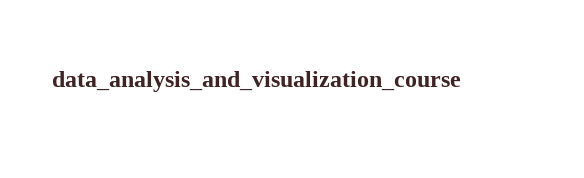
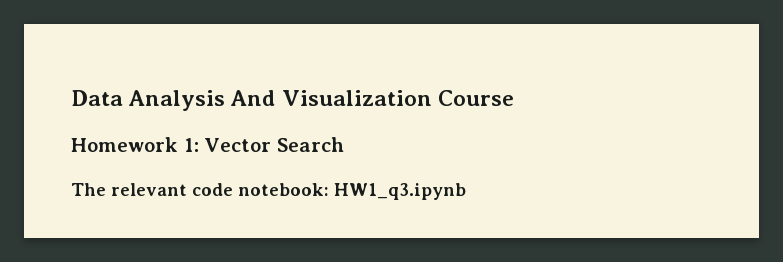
[52,71,461,92] data_analysis_and_visualization_course -> [71,90,514,111] [71,137,344,152] [71,183,466,200] Data Analysis And Visualization Course // Homework 1: Vector Search // The relevant code notebook: HW1_q3.ipynb

